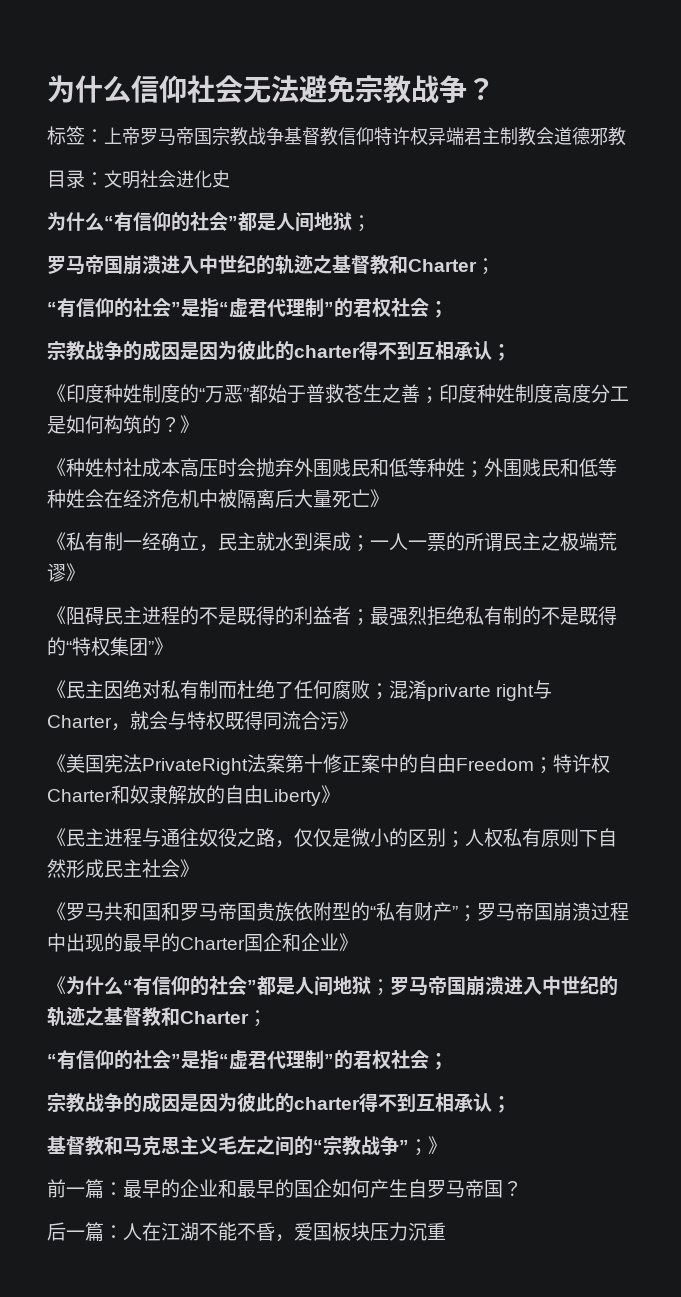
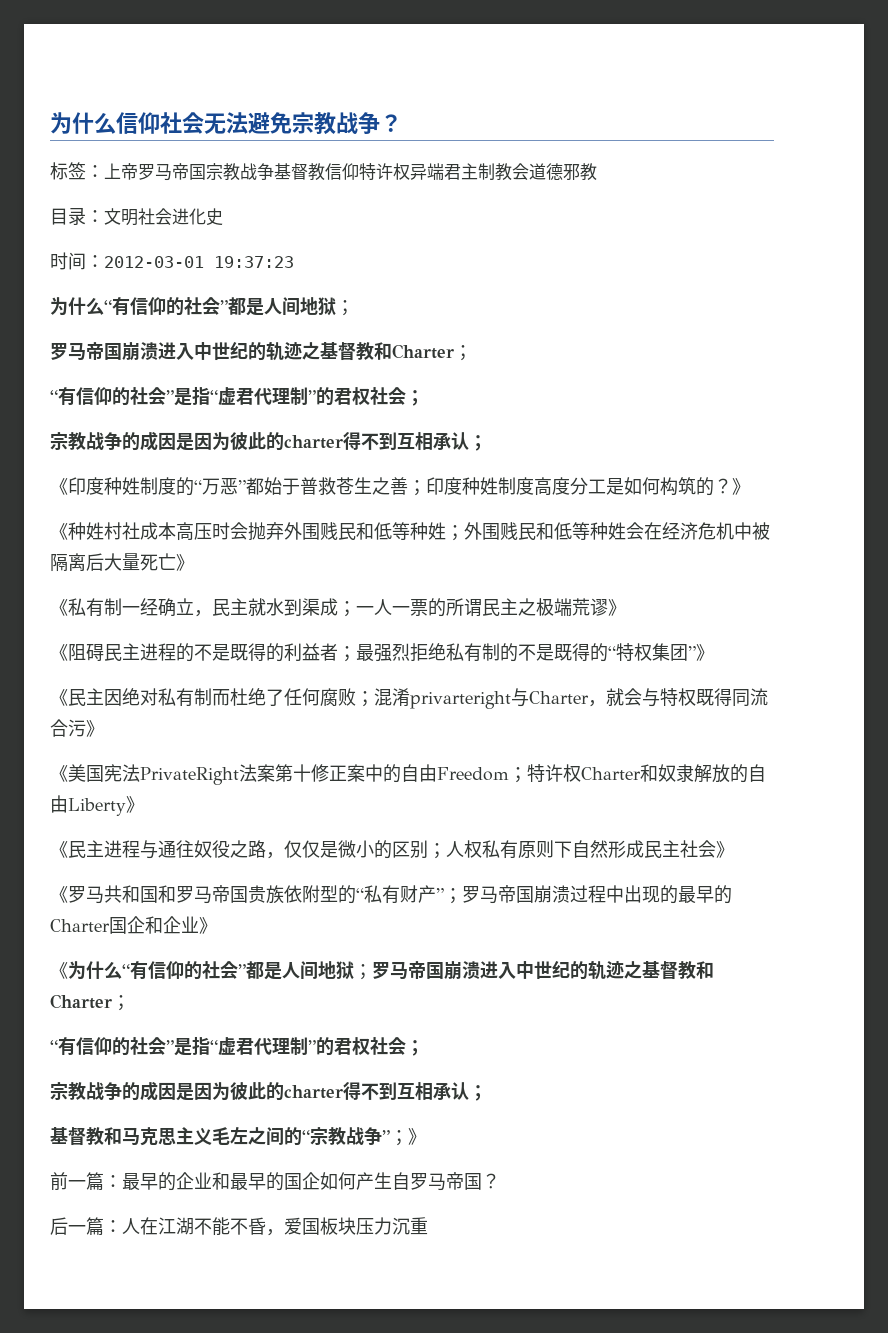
(230, 179) none -> [50,252,294,270] // 时间：2012-03-01 19:37:23
[427,684,535,701] privarte right -> [410,691,511,709] privarteright

